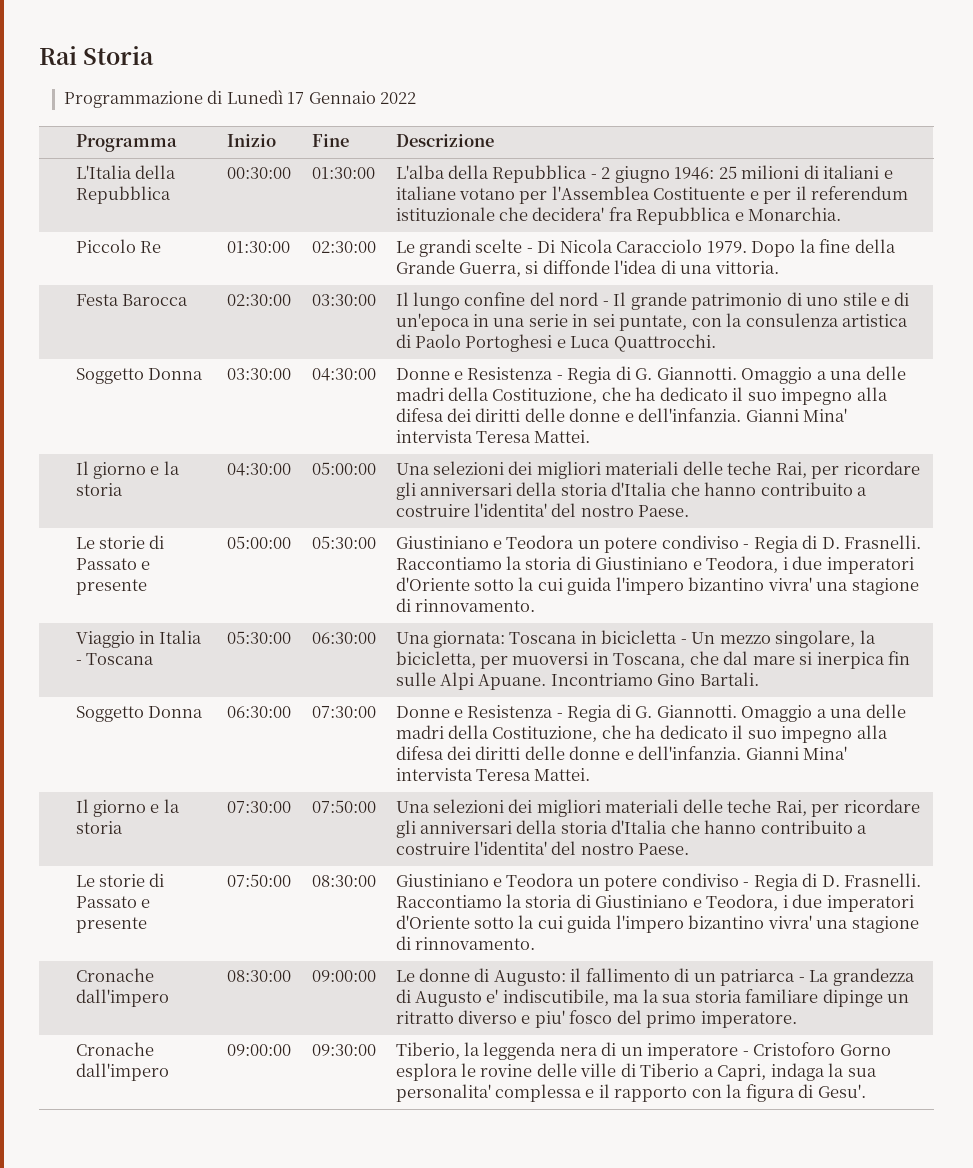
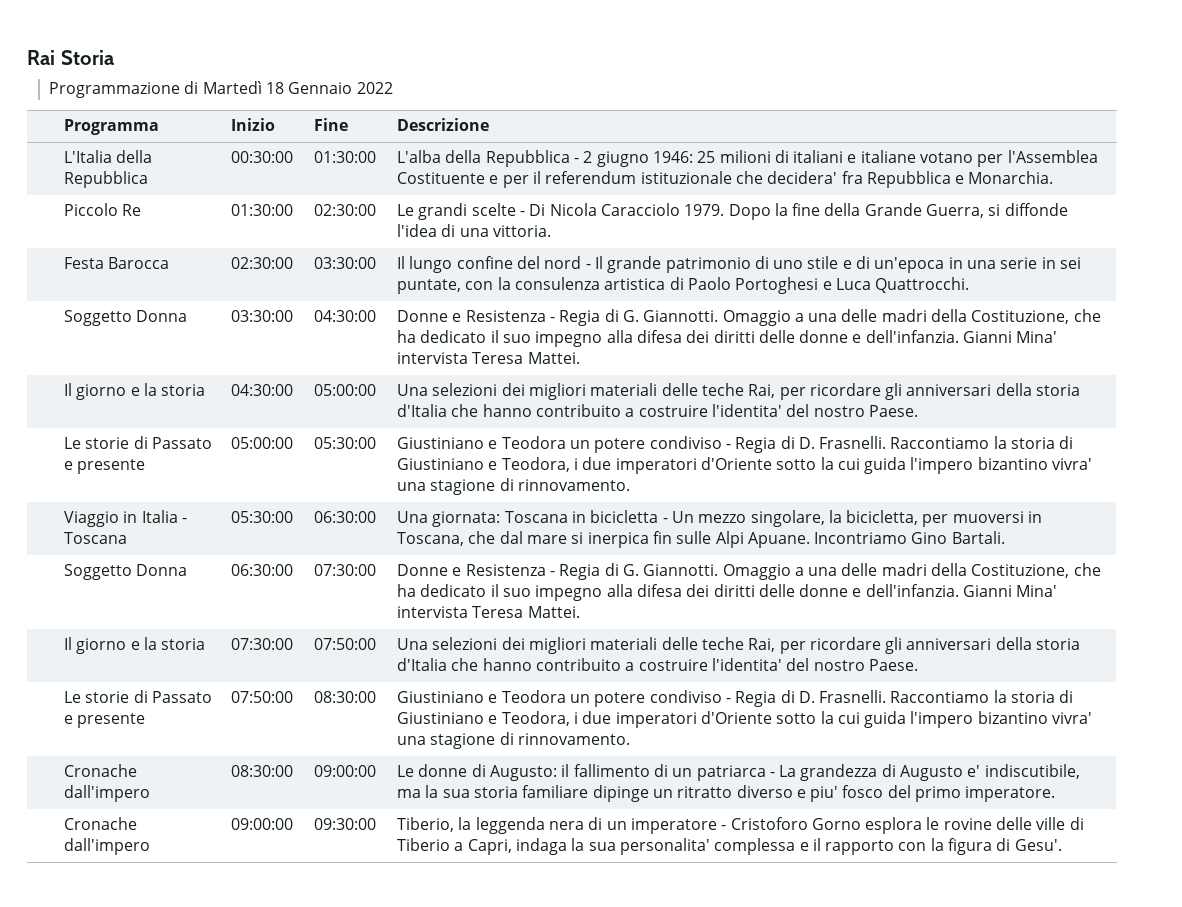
[226,90,305,104] Lunedì 17 -> [202,81,285,94] Martedì 18

